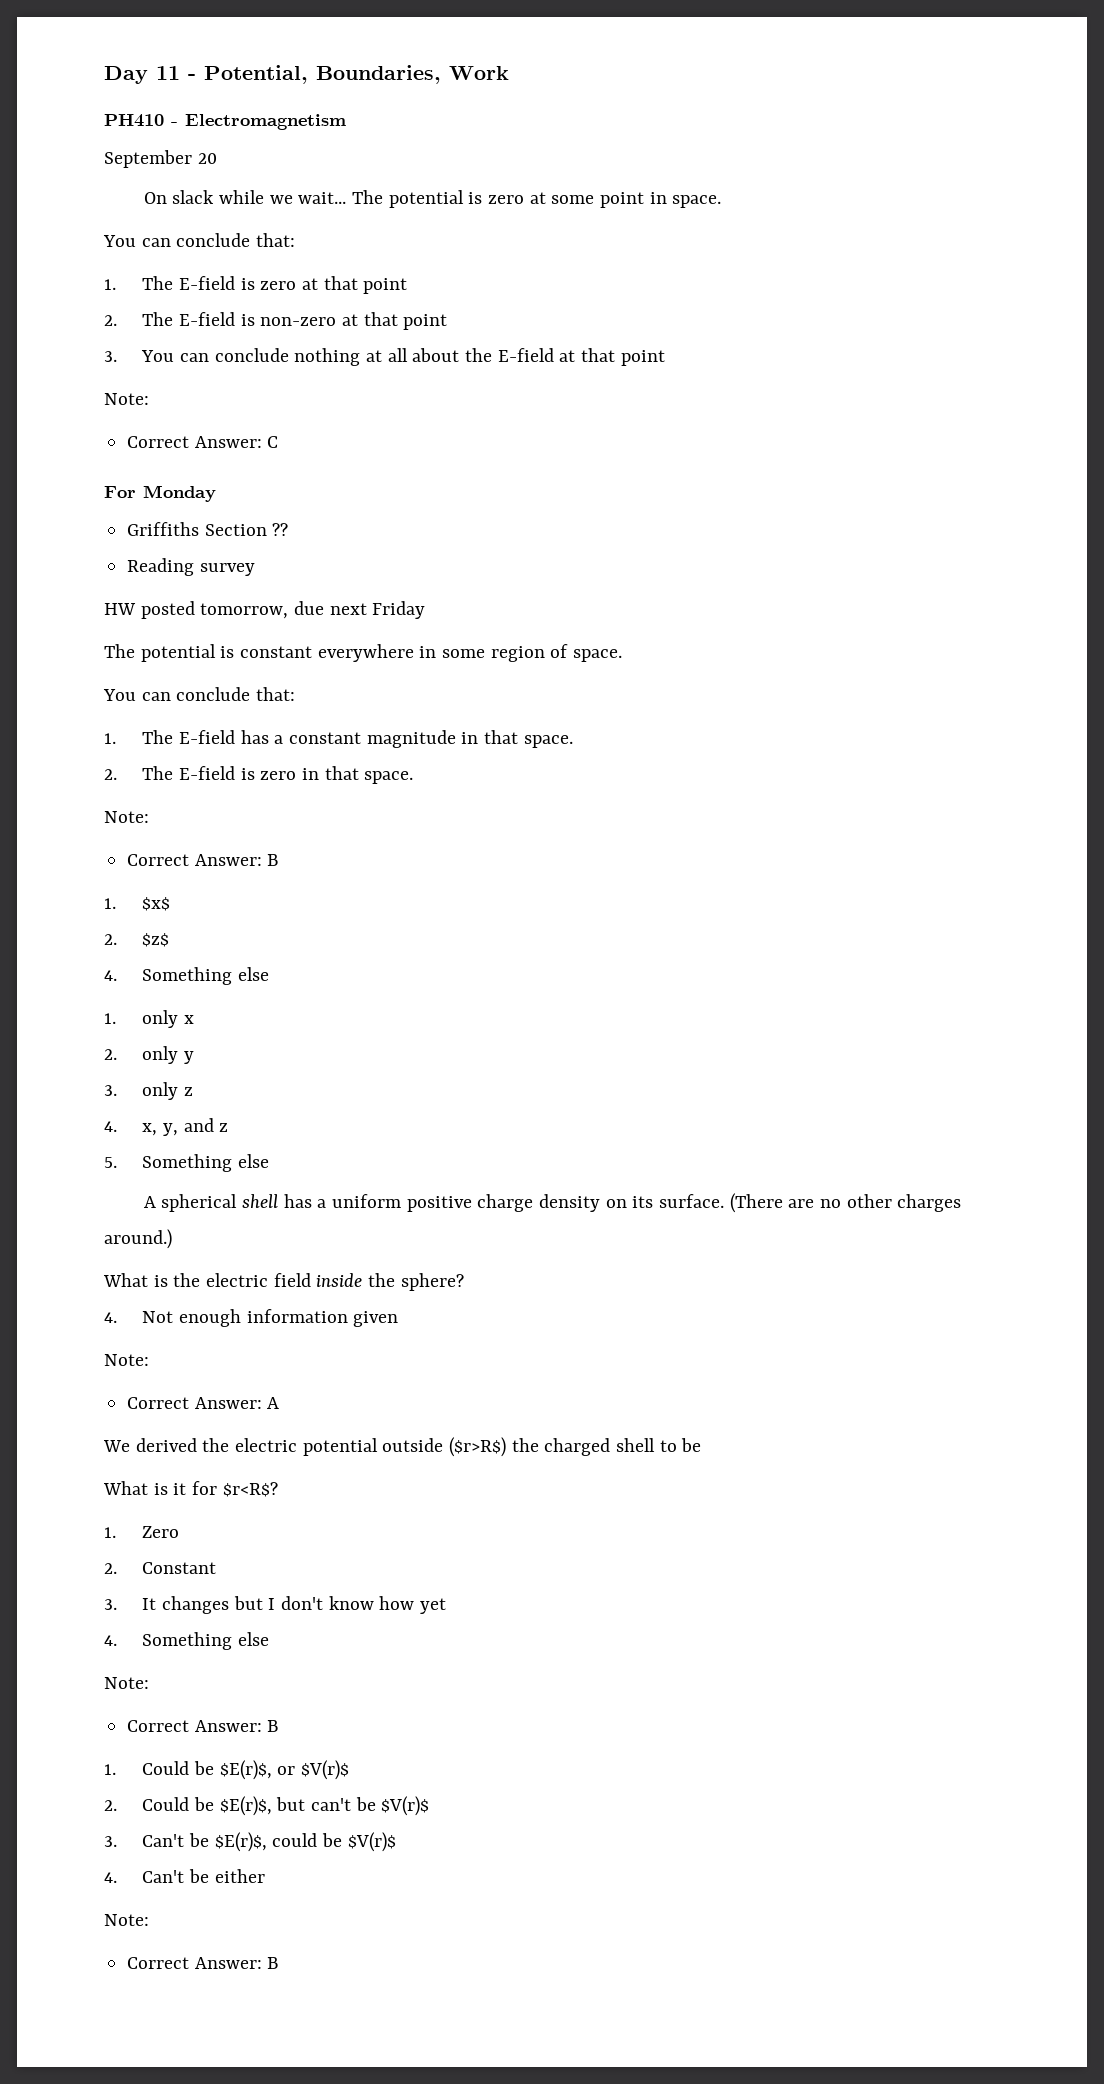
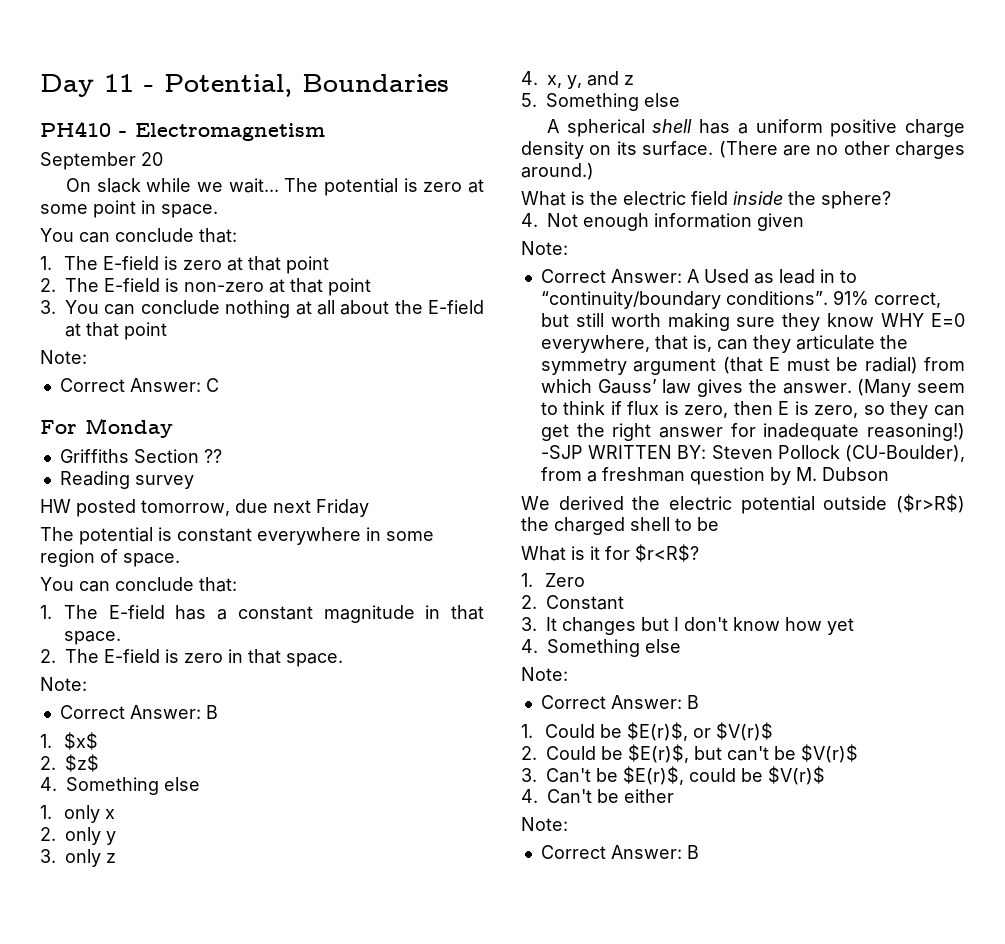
[316,65,509,84] Boundaries, Work -> [302,74,449,92] Boundaries
(280, 1403) none -> [703,269,857,284] [540,290,941,309] [540,313,965,331] [540,335,908,353] [540,357,965,375] [540,379,965,397] [540,401,965,419] [540,423,965,441] [540,445,965,462] [540,467,889,485] Used as lead in to “continuity/boundary conditions”. 91% correct, but still worth making sure they know WHY E=0 everywhere, that is, can they articulate the symmetry argument (that E must be radial) from which Gauss’ law gives the answer. (Many seem to think if flux is zero, then E is zero, so they can get the right answer for inadequate reasoning!) -SJP WRITTEN BY: Steven Pollock (CU-Boulder), from a freshman question by M. Dubson

